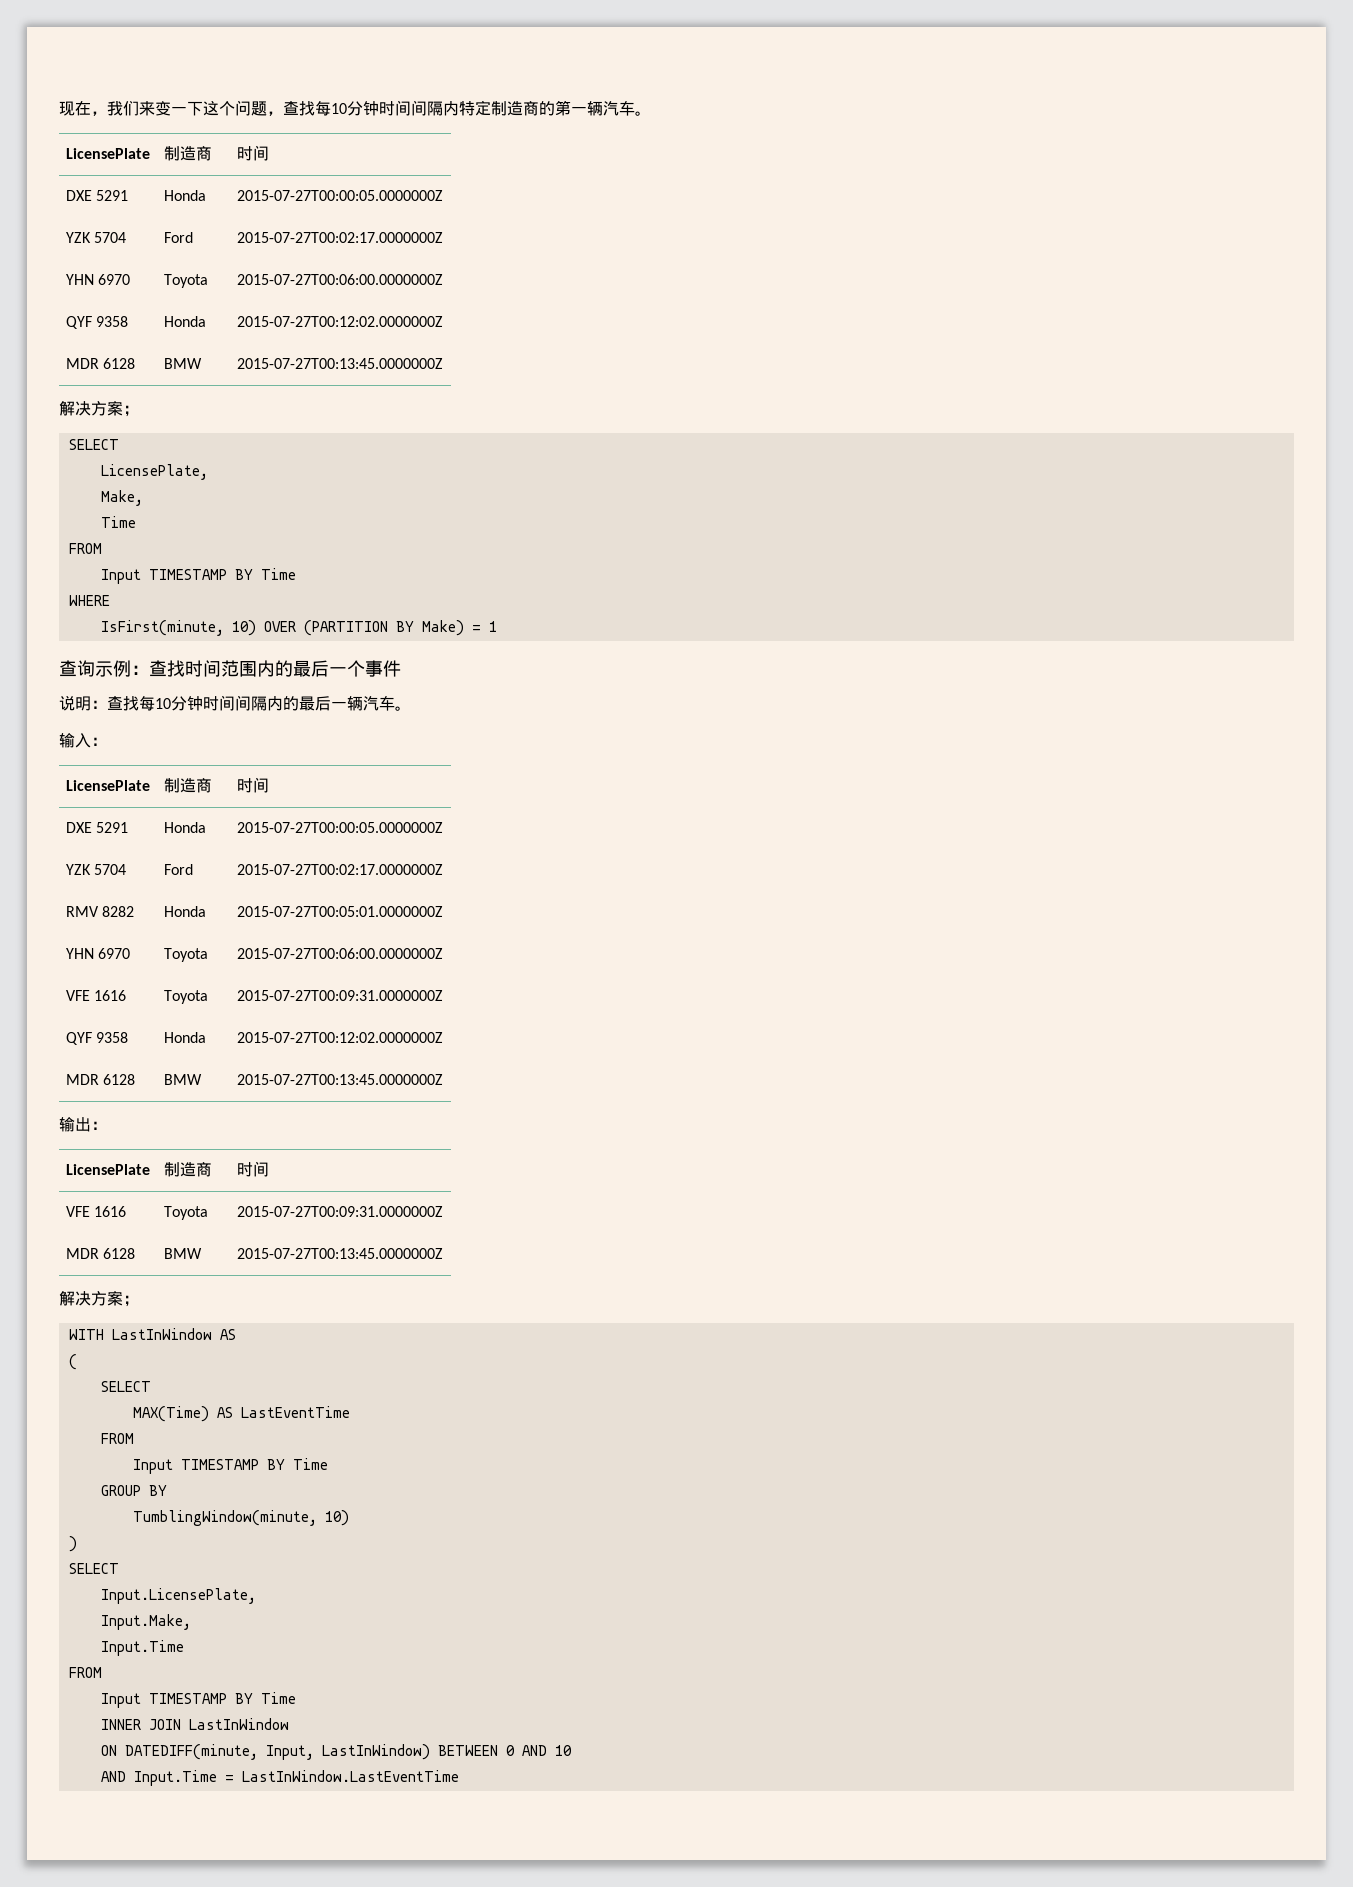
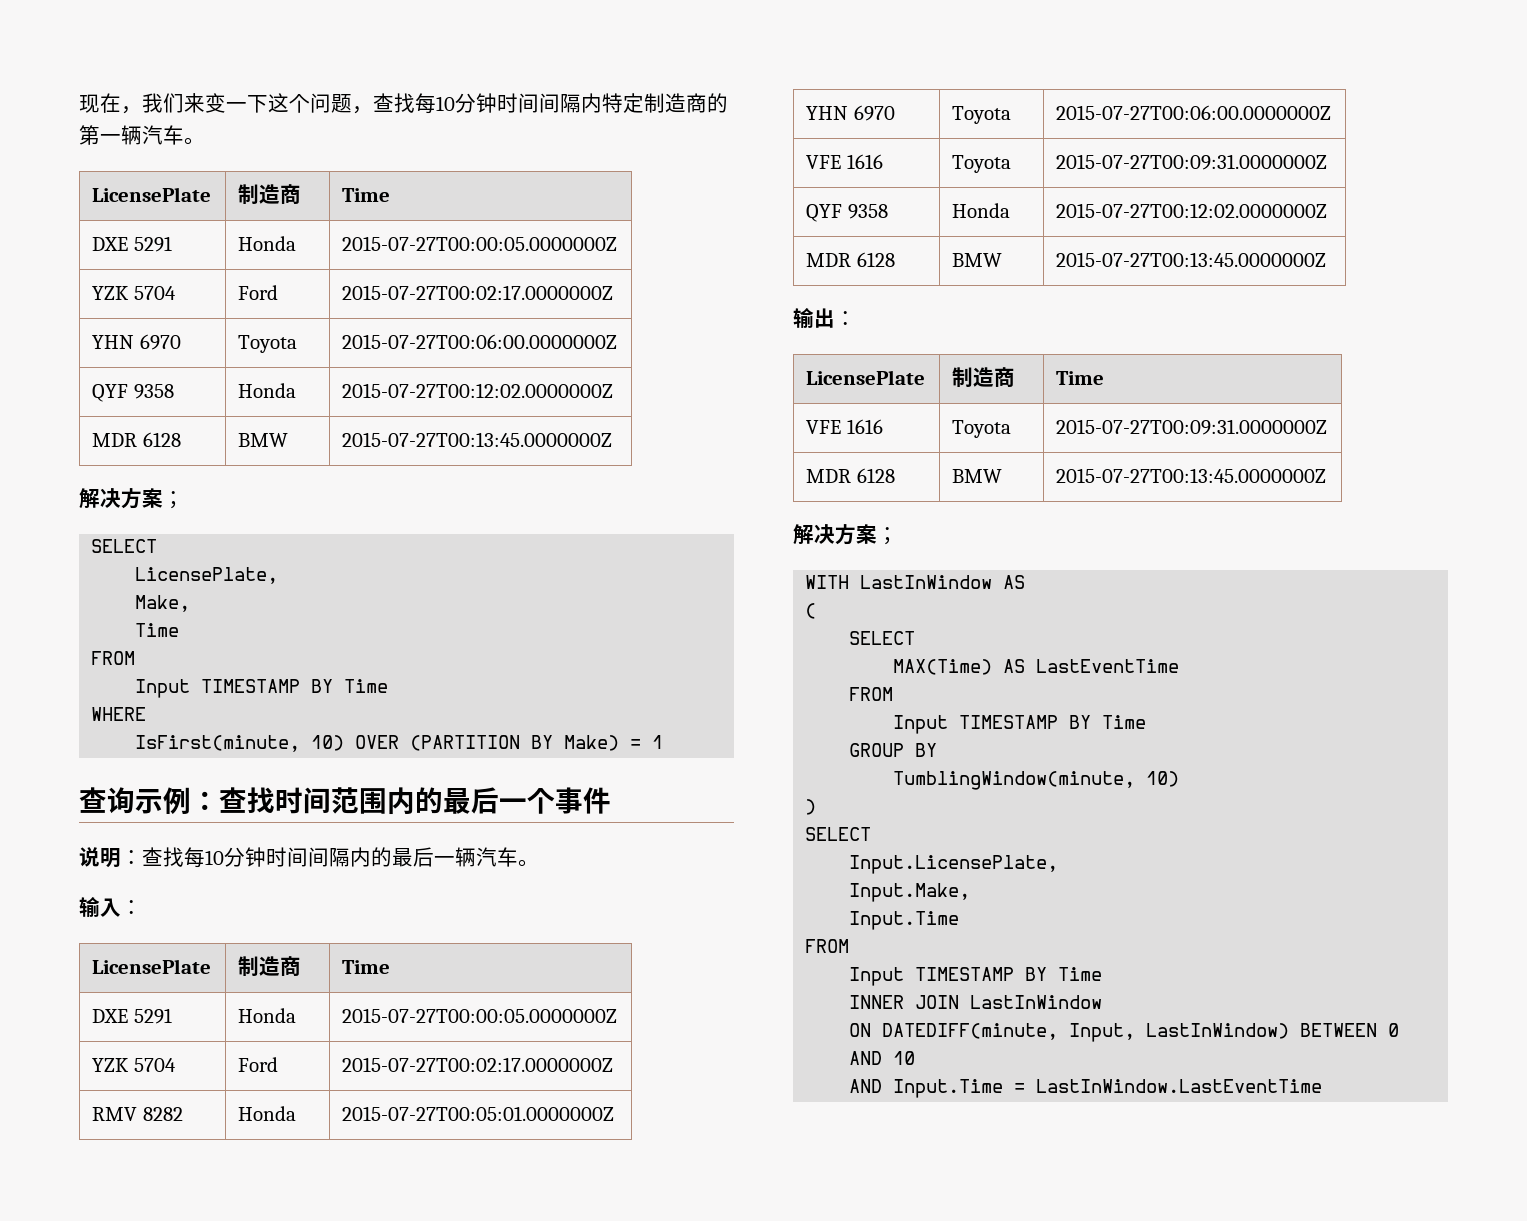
[236,145,269,161] 时间 -> [342,188,391,202] Time
[236,777,269,793] 时间 -> [342,960,391,974] Time
[236,1161,269,1177] 时间 -> [1056,371,1105,385] Time

